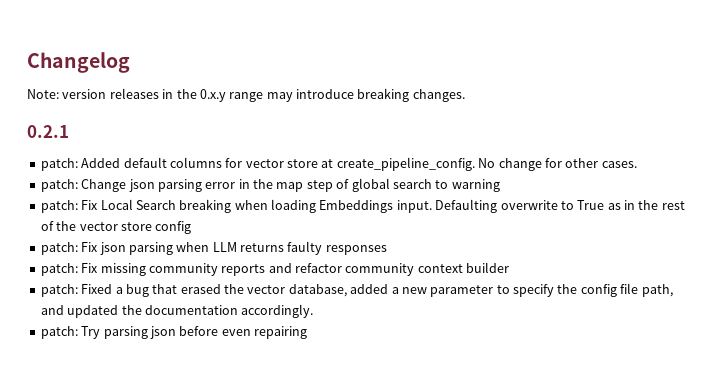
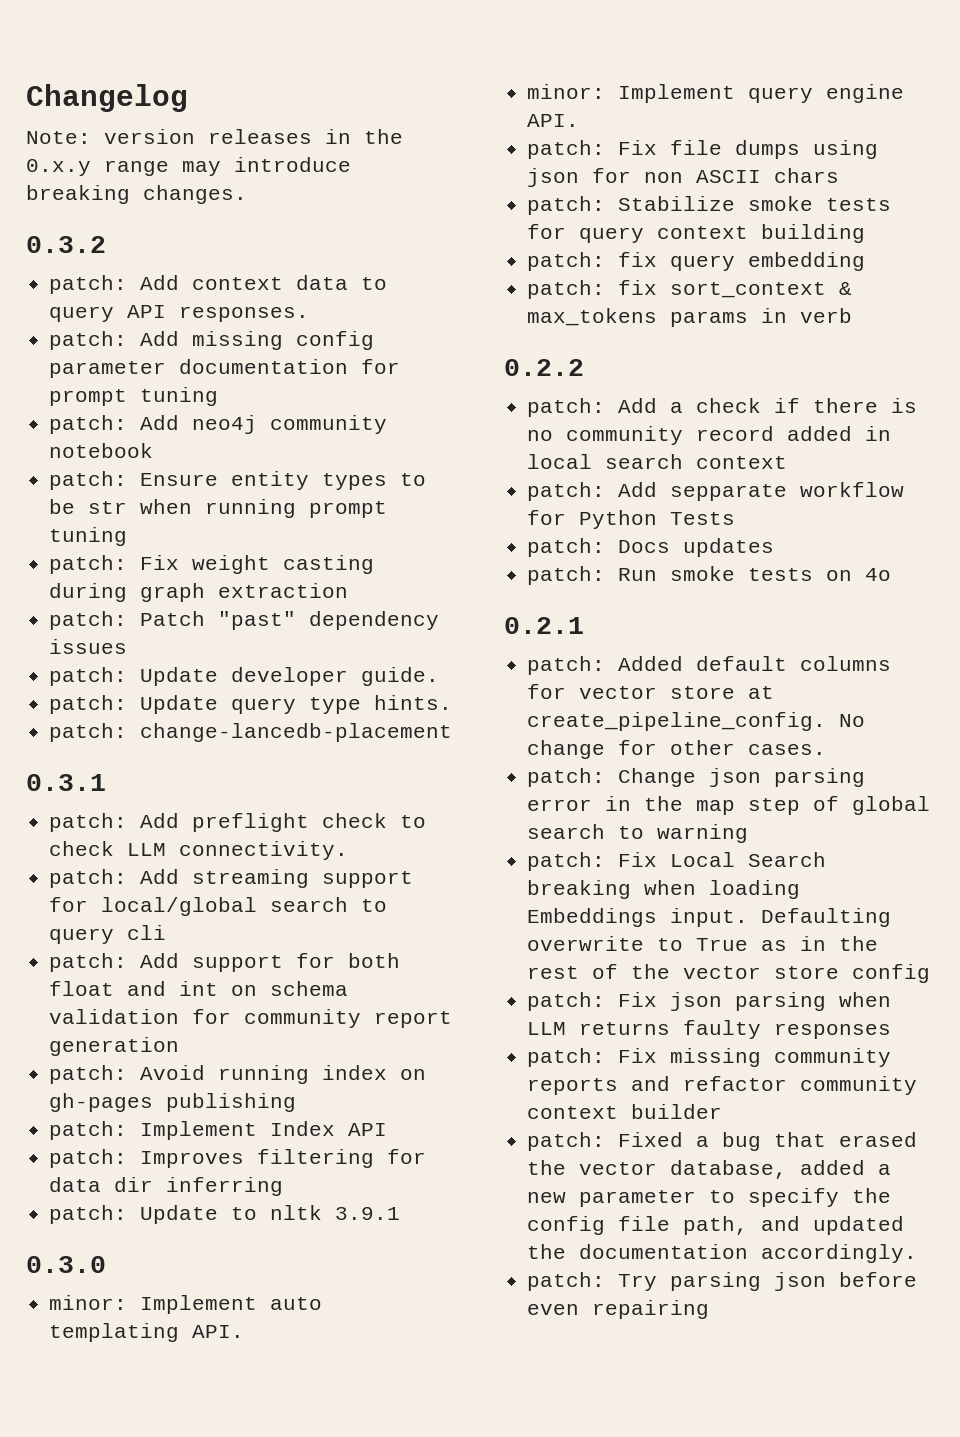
(465, 95) none -> [26,236,106,253] [49,275,388,294] [49,305,310,322] [49,331,375,350] [49,359,401,378] [49,387,219,406] [49,415,388,434] [49,443,154,458] [49,471,427,490] [49,499,388,518] [49,527,128,546] [49,555,375,574] [49,583,349,602] [49,611,440,630] [49,639,128,654] [49,667,440,686] [49,695,453,714] [49,723,453,742] [26,774,106,791] [49,813,427,832] [49,841,349,860] [49,869,414,888] [49,897,388,916] [49,925,167,944] [49,953,401,972] [49,981,349,996] [49,1009,453,1028] [49,1037,180,1056] [49,1065,427,1084] [49,1093,297,1112] [49,1121,388,1140] [49,1149,427,1168] [49,1177,284,1196] [49,1205,401,1224] [26,1256,106,1273] [49,1295,323,1314] [49,1323,245,1342] [527,84,905,103] [527,114,580,127] [527,140,879,159] [527,168,840,187] [527,196,892,215] [527,224,866,243] [527,252,866,271] [527,280,853,299] [527,308,853,327] [504,359,584,376] [527,398,918,417] [527,426,892,445] [527,454,788,469] [527,482,905,501] [527,510,736,529] [527,538,775,557] [527,566,892,585] // 0.3.2 // patch: Add context data to query API responses. // patch: Add missing config parameter documentation for prompt tuning // patch: Add neo4j community notebook // patch: Ensure entity types to be str when running prompt tuning // patch: Fix weight casting during graph extraction // patch: Patch "past" dependency issues // patch: Update developer guide. // patch: Update query type hints. // patch: change-lancedb-placement // 0.3.1 // patch: Add preflight check to check LLM connectivity. // patch: Add streaming support for local/global search to query cli // patch: Add support for both float and int on schema validation for community report generation // patch: Avoid running index on gh-pages publishing // patch: Implement Index API // patch: Improves filtering for data dir inferring // patch: Update to nltk 3.9.1 // 0.3.0 // minor: Implement auto templating API. // minor: Implement query engine API. // patch: Fix file dumps using json for non ASCII chars // patch: Stabilize smoke tests for query context building // patch: fix query embedding // patch: fix sort_context & max_tokens params in verb // 0.2.2 // patch: Add a check if there is no community record added in local search context // patch: Add sepparate workflow for Python Tests // patch: Docs updates // patch: Run smoke tests on 4o

